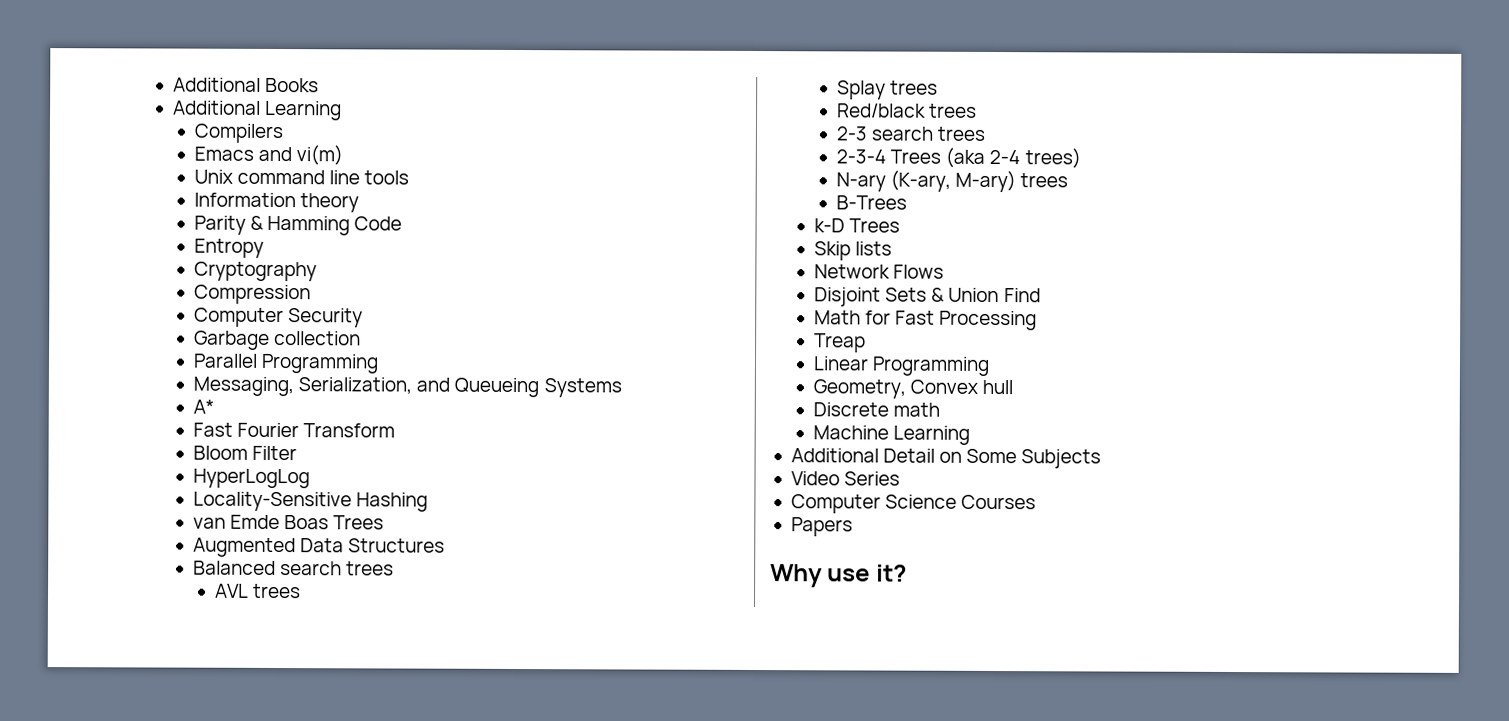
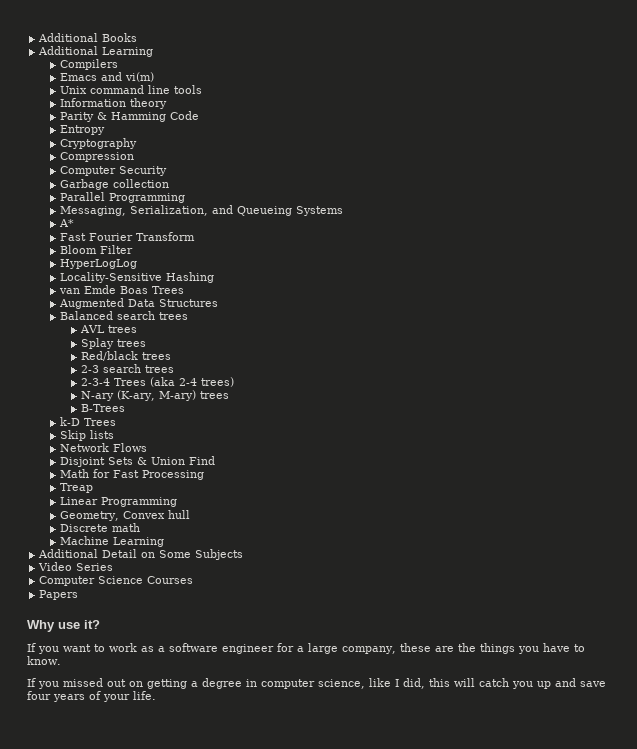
(907, 573) none -> [27,643,585,654] [27,656,61,665] [27,678,606,689] [27,691,156,702] // If you want to work as a software engineer for a large company, these are the things you have to know. // If you missed out on getting a degree in computer science, like I did, this will catch you up and save four years of your life.

